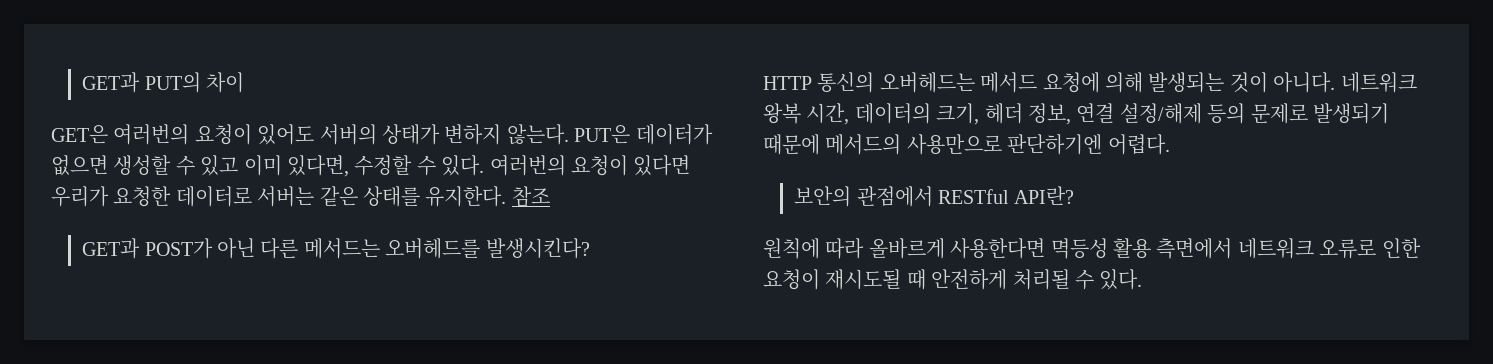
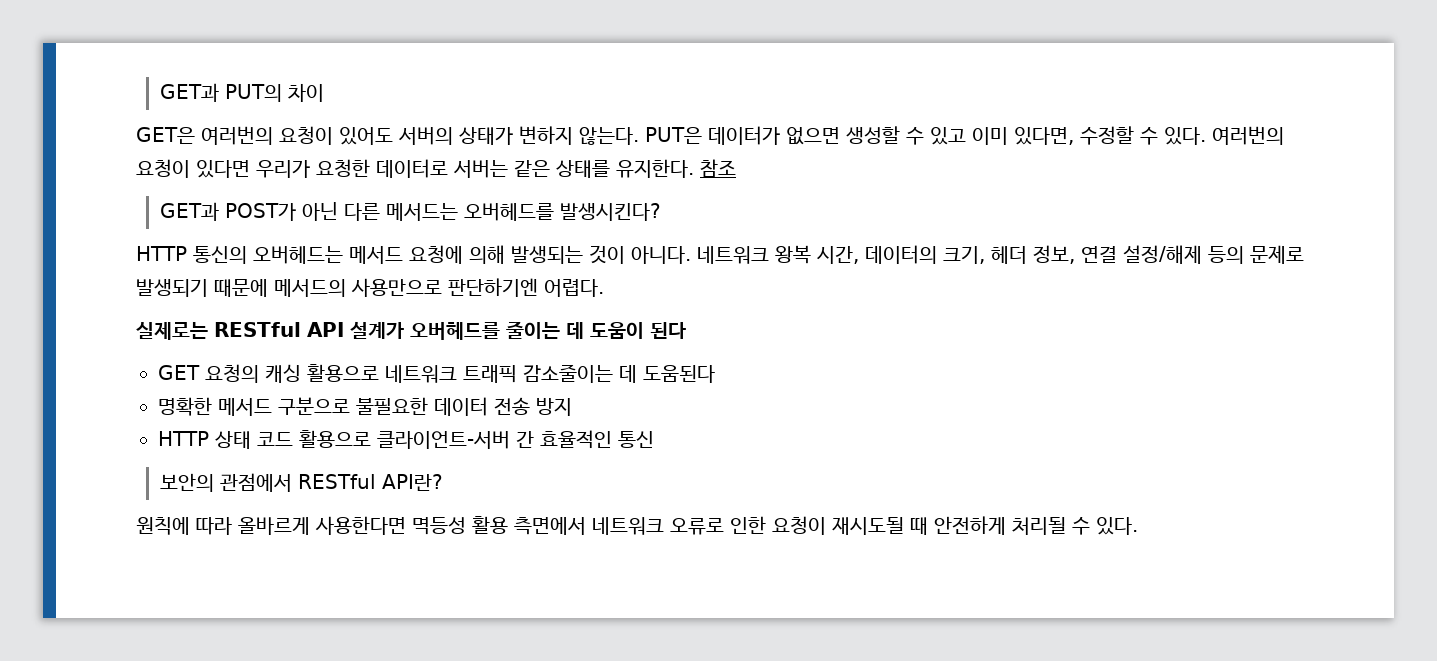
(1170, 144) none -> [136,321,686,340] [158,364,715,383] [158,397,572,416] [158,430,654,449] // 실제로는 RESTful API 설계가 오버헤드를 줄이는 데 도움이 된다 // GET 요청의 캐싱 활용으로 네트워크 트래픽 감소줄이는 데 도움된다 // 명확한 메서드 구분으로 불필요한 데이터 전송 방지 // HTTP 상태 코드 활용으로 클라이언트-서버 간 효율적인 통신

